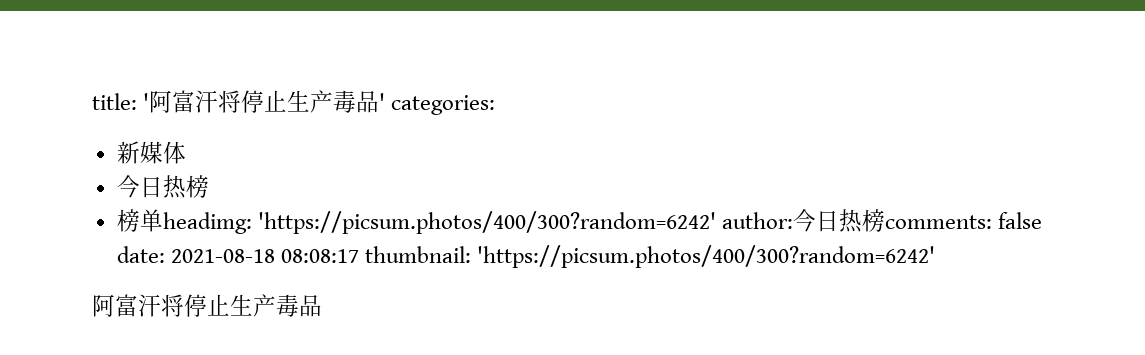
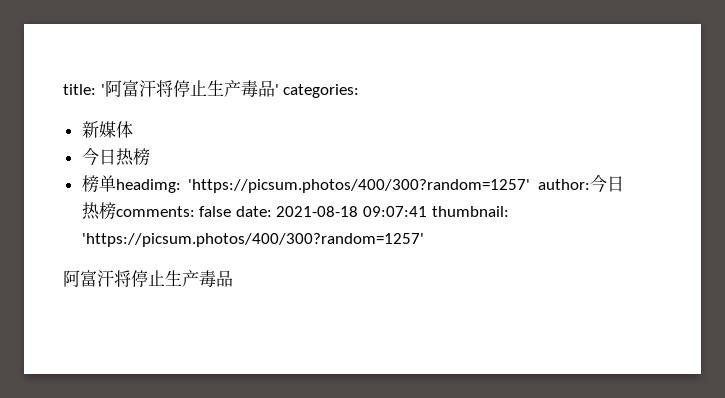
[257,211,716,234] 'https://picsum.photos/400/300?random=6242' -> [188,179,531,193] 'https://picsum.photos/400/300?random=1257'
[280,245,936,268] 08:08:17 thumbnail: 'https://picsum.photos/400/300?random=6242' -> [363,206,509,217] [81,233,424,247] 09:07:41 thumbnail: 'https://picsum.photos/400/300?random=1257'

